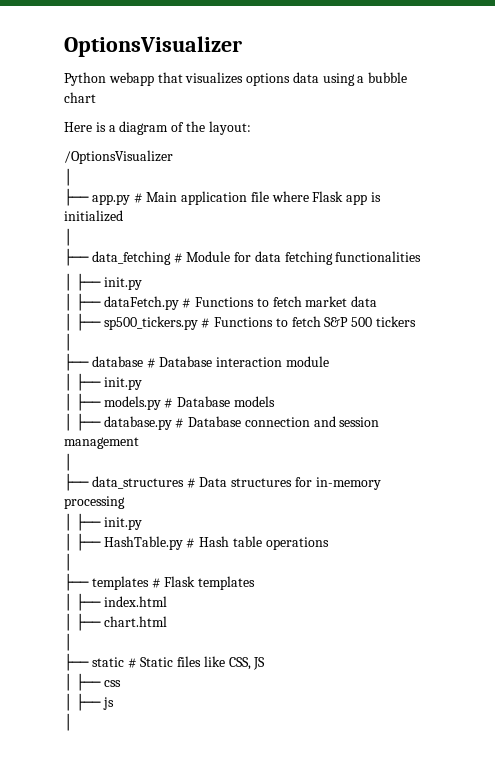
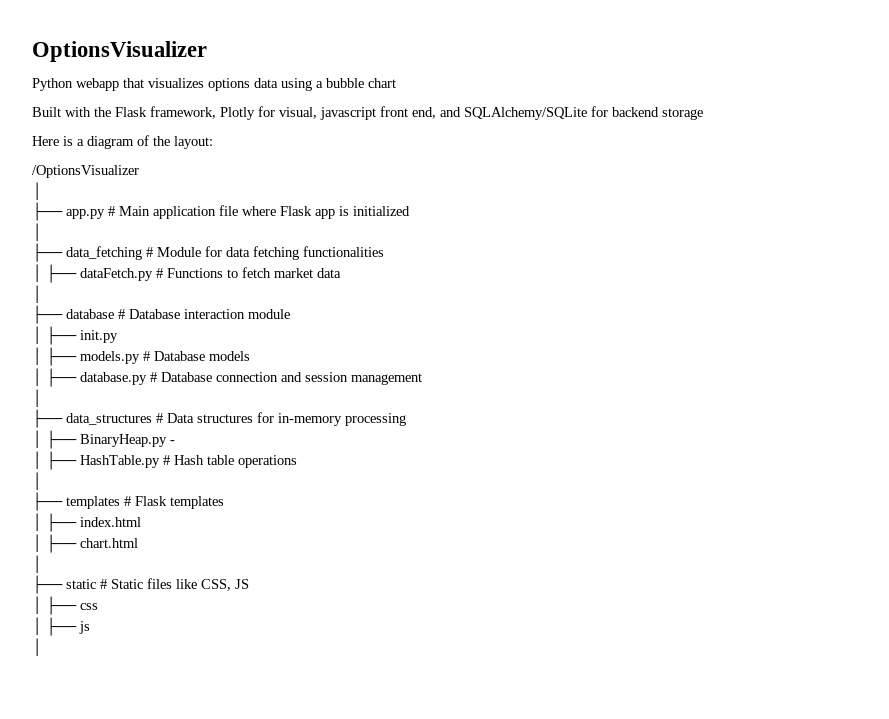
(96, 97) none -> [32,106,703,120] // Built with the Flask framework, Plotly for visual, javascript front end, and SQLAlchemy/SQLite for backend storage
[64,273,142,291] // │ ├── init.py -> (384, 251) none
[64,313,417,331] // │ ├── sp500_tickers.py # Functions to fetch S&P 500 tickers -> (341, 273) none
[103,517,142,530] init.py -> [80,434,175,447] BinaryHeap.py -

